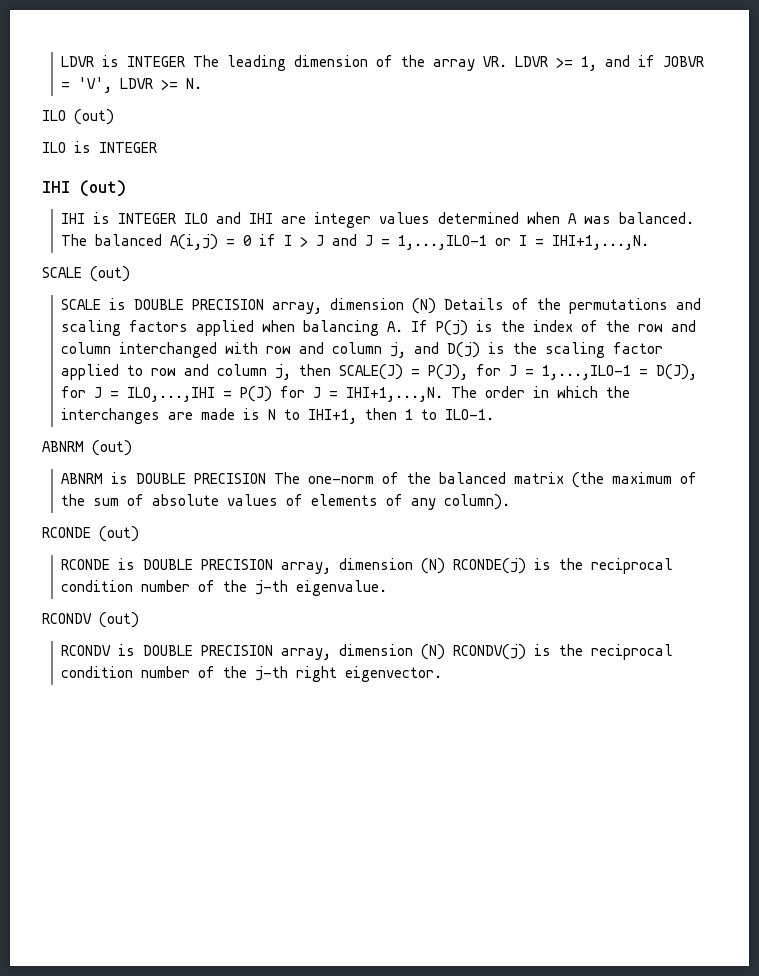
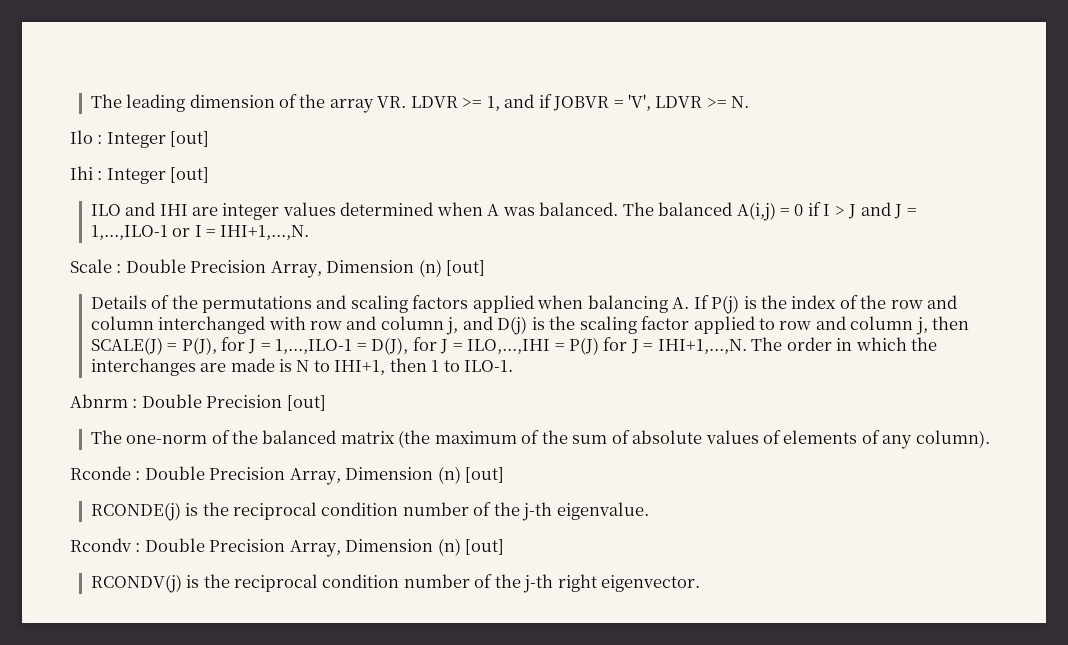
[61,55,186,67] LDVR is INTEGER -> (90, 101) none
[42,109,114,125] [42,141,157,153] [42,180,126,197] [61,212,177,224] ILO (out) // ILO is INTEGER // IHI (out) // IHI is INTEGER -> [70,130,210,148] [70,166,210,184] Ilo : Integer [out] // Ihi : Integer [out] //
[42,266,130,282] [61,298,437,314] SCALE (out) // SCALE is DOUBLE PRECISION array, dimension (N) -> [70,259,486,278] Scale : Double Precision Array, Dimension (n) [out] //
[42,440,132,456] [61,472,267,484] ABNRM (out) // ABNRM is DOUBLE PRECISION -> [70,394,326,411] Abnrm : Double Precision [out] //
[42,526,139,542] [61,558,446,574] RCONDE (out) // RCONDE is DOUBLE PRECISION array, dimension (N) -> [70,466,505,485] Rconde : Double Precision Array, Dimension (n) [out] //
[42,612,139,628] [61,644,446,660] RCONDV (out) // RCONDV is DOUBLE PRECISION array, dimension (N) -> [70,538,505,557] Rcondv : Double Precision Array, Dimension (n) [out] //

